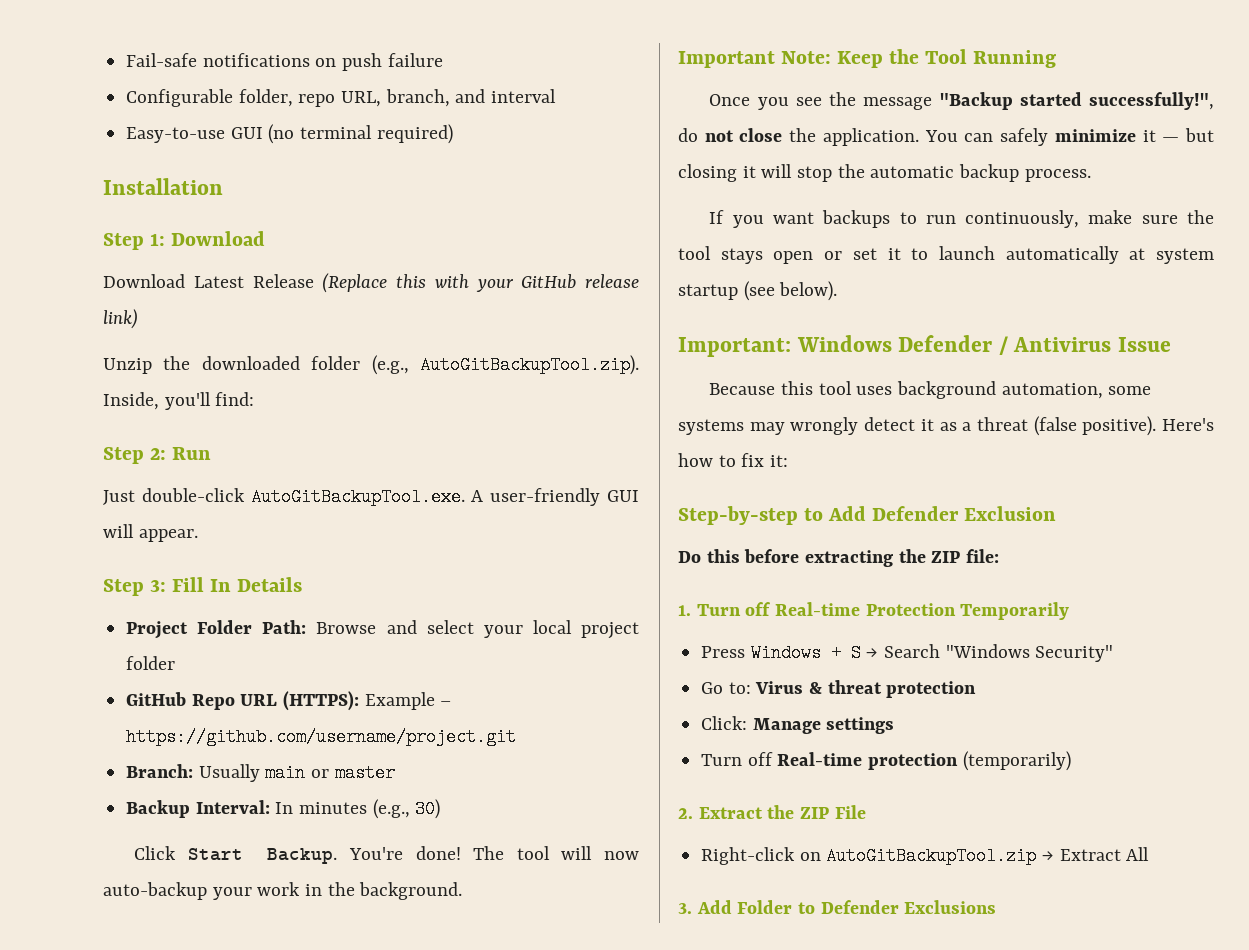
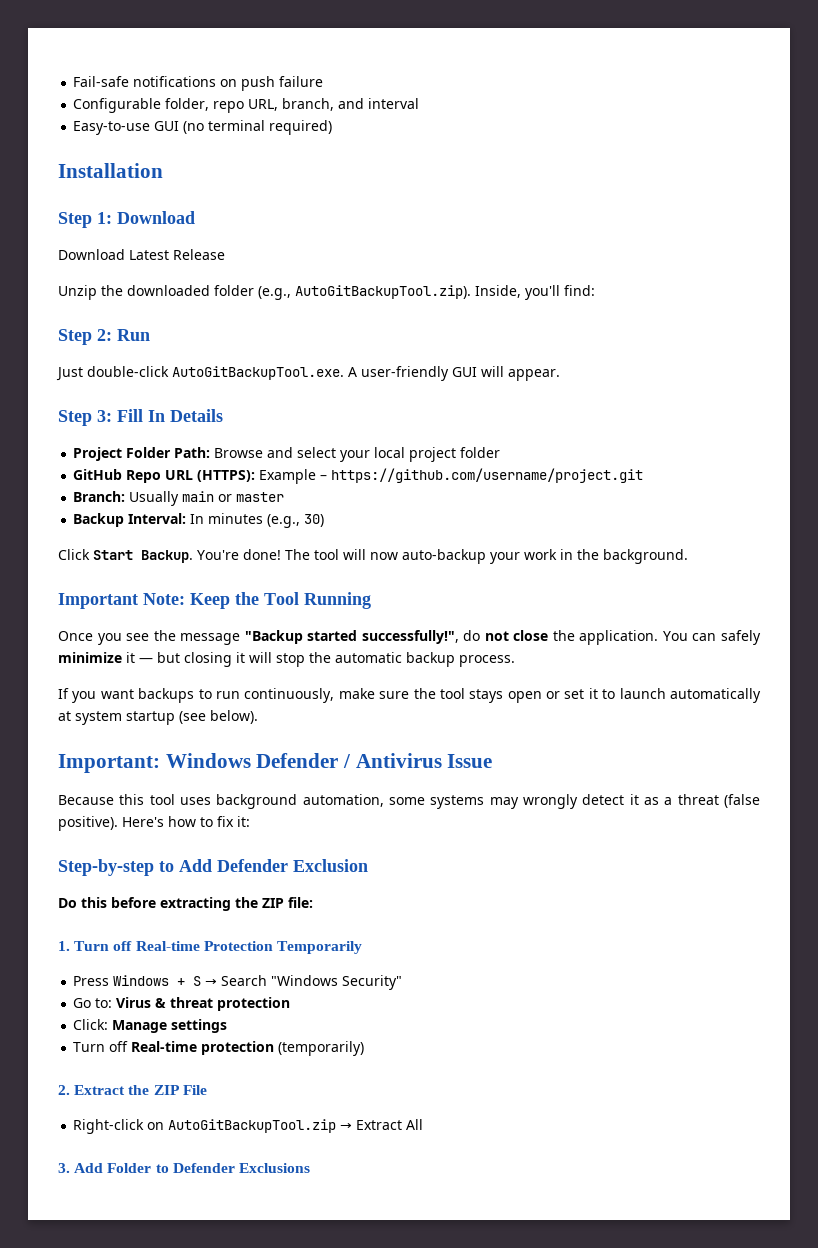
[322,273,639,293] [103,309,138,329] (Replace this with your GitHub release link) -> (225, 254) none

